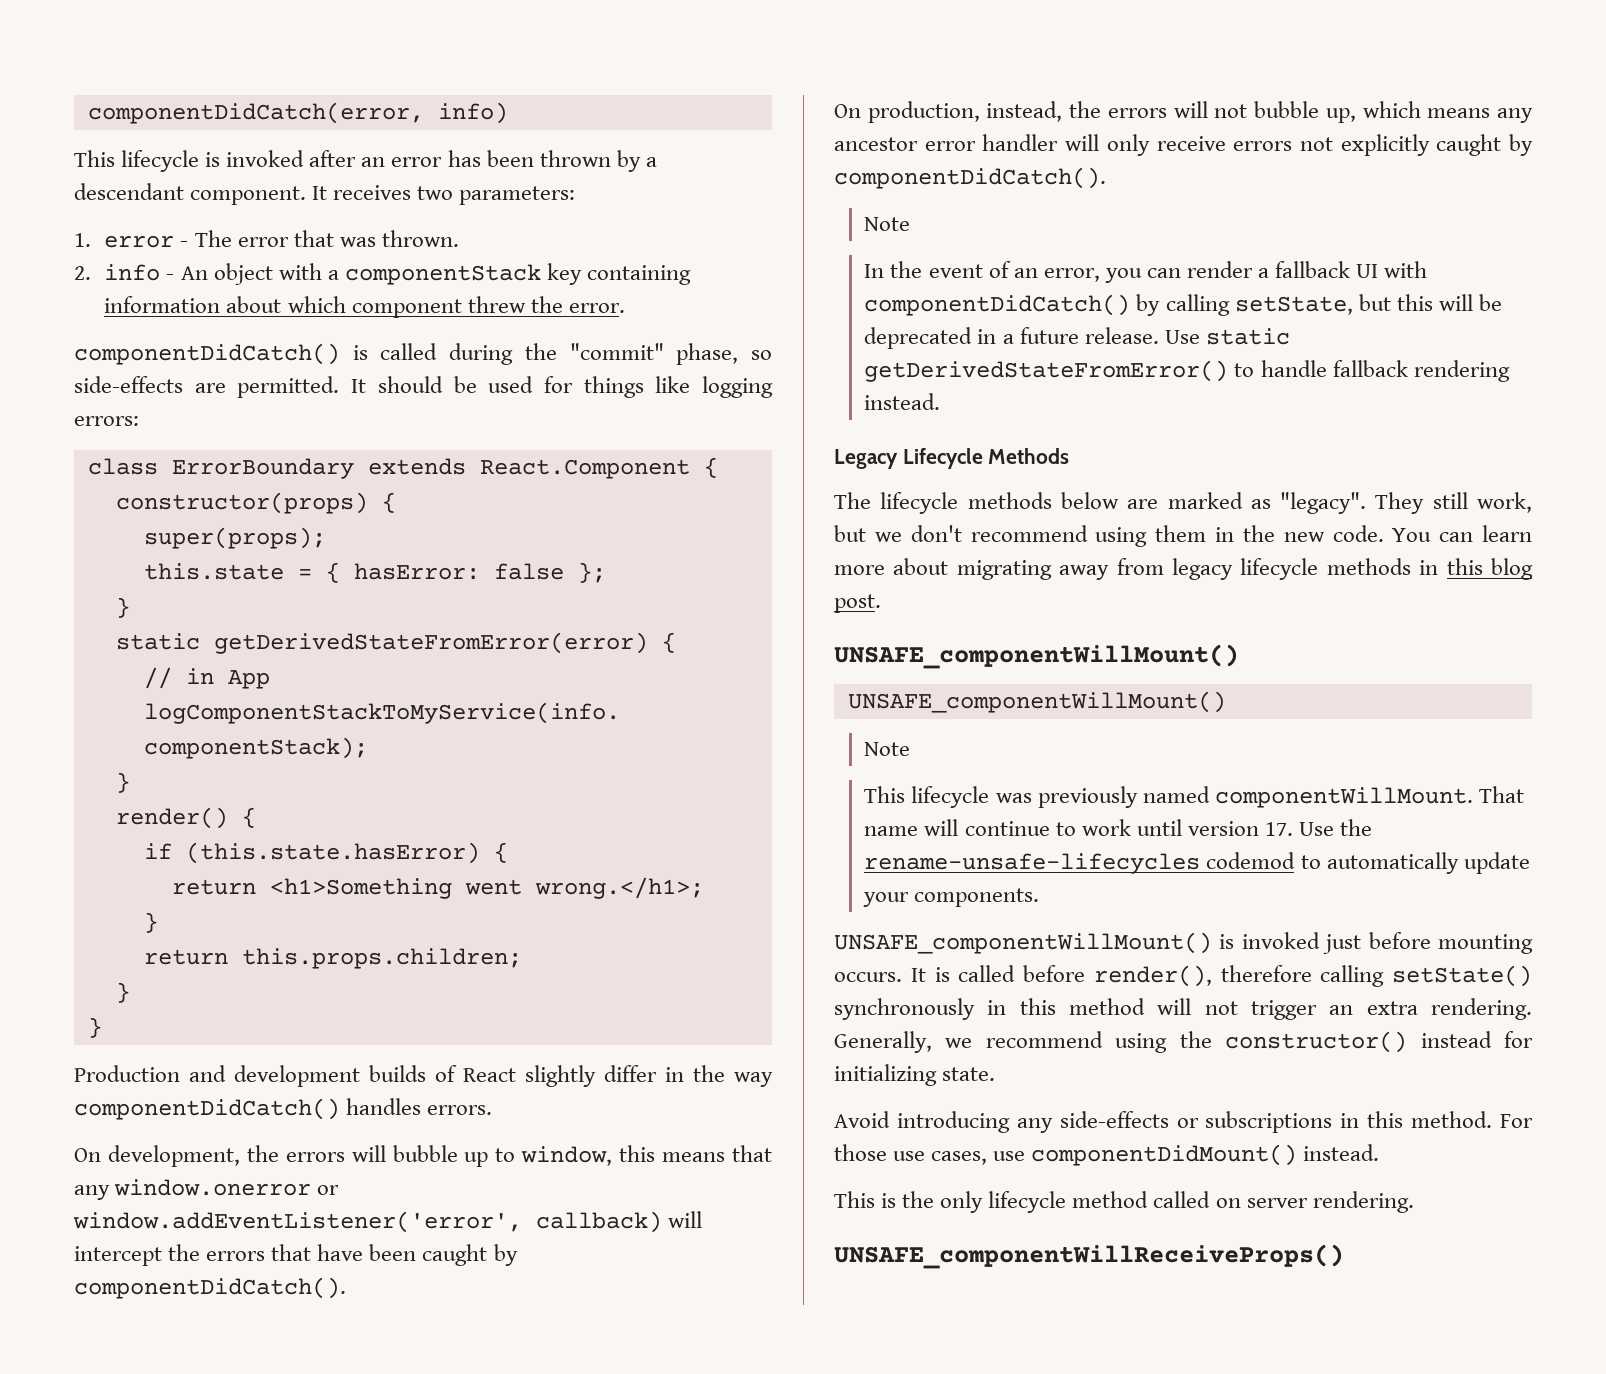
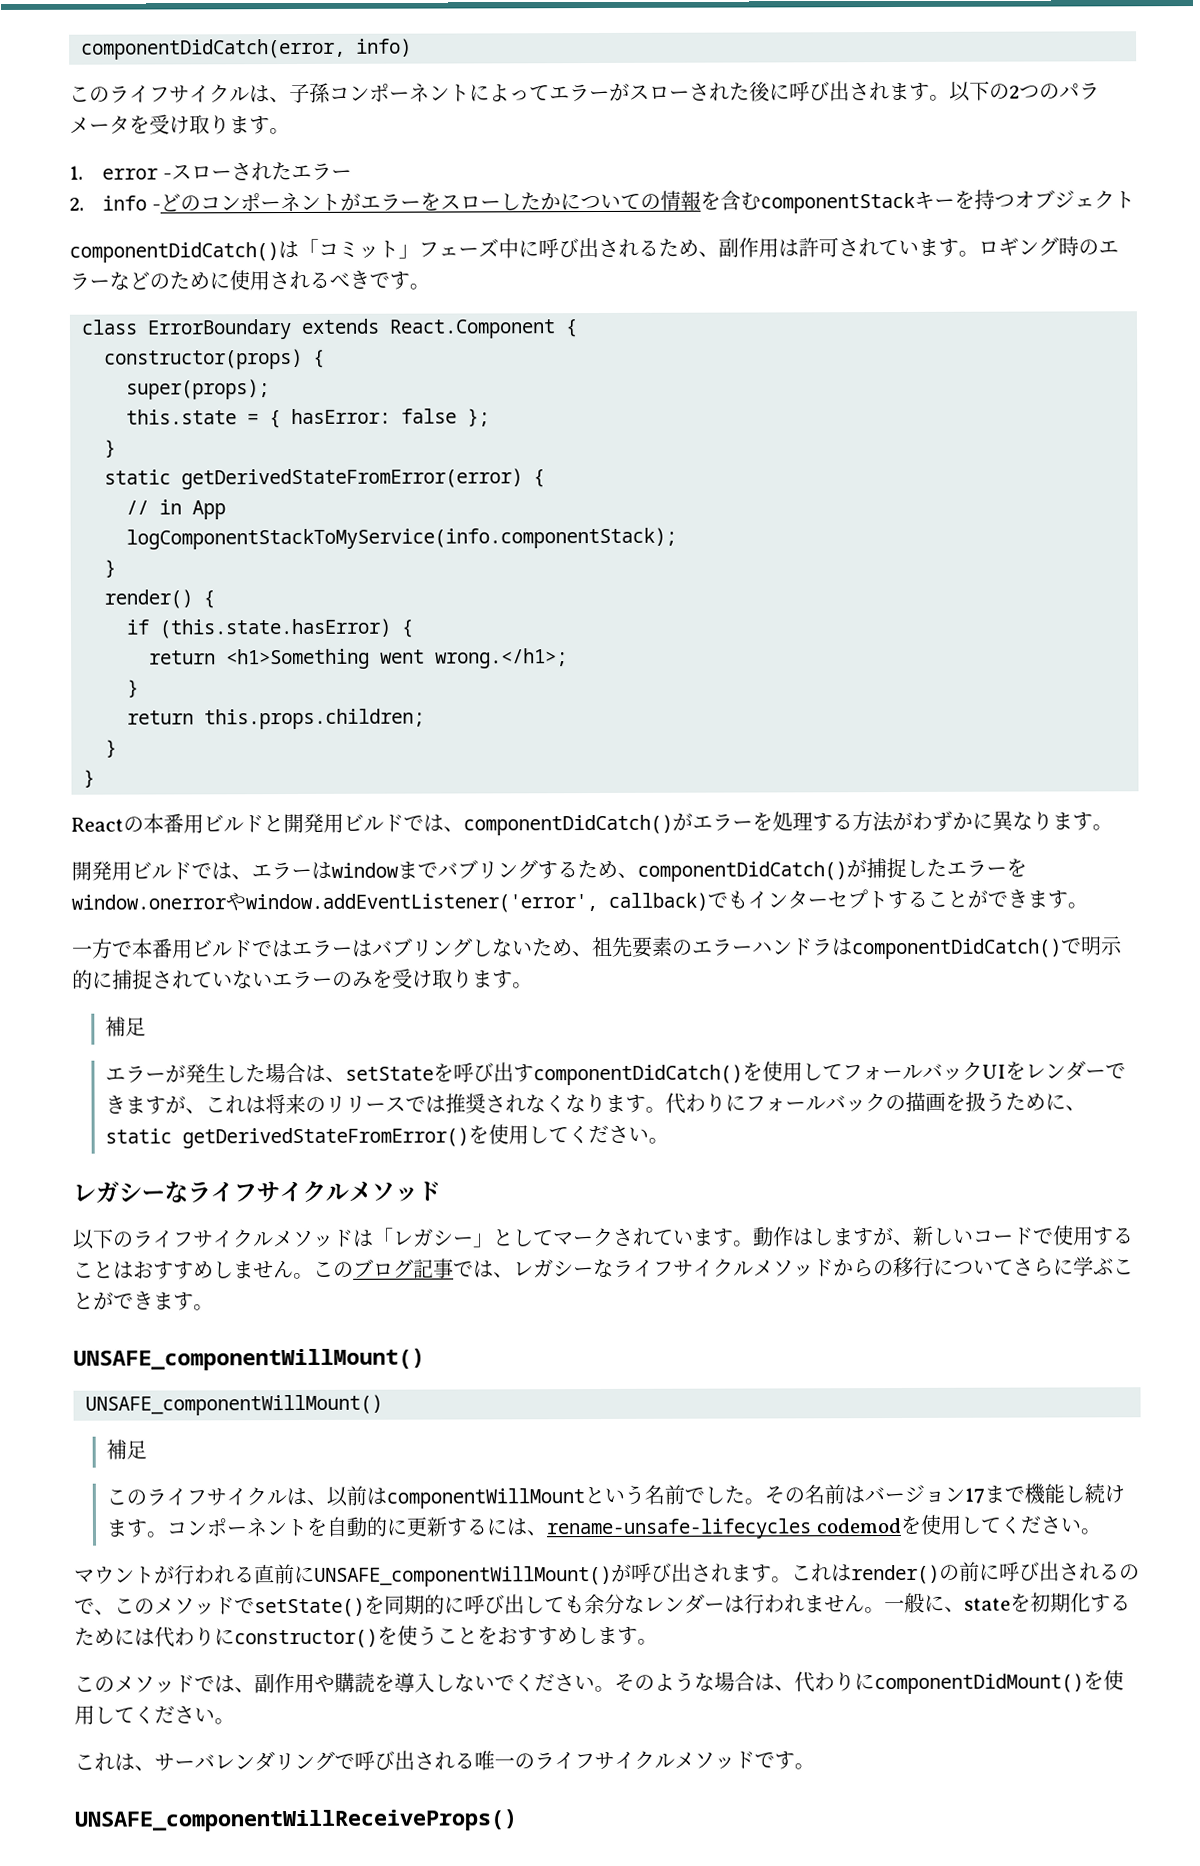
[74,150,657,172] [74,183,576,205] [74,230,459,248] [74,263,691,285] [104,296,625,318] [74,343,772,365] [74,376,773,398] [74,416,139,426] This lifecycle is invoked after an error has been thrown by a descendant component. It receives two parameters: // 1. error - The error that was thrown. // 2. info - An object with a componentStack key containing information about which component threw the error. // componentDidCatch() is called during the "commit" phase, so side-effects are permitted. It should be used for things like logging errors: -> [69,80,1100,104] [69,114,290,135] [69,162,352,182] [69,189,1135,214] [69,236,1119,263] [69,270,430,291] このライフサイクルは、子孫コンポーネントによってエラーがスローされた後に呼び出されます。以下の2つのパラメータを受け取ります。 // 1. error -スローされたエラー // 2. info -どのコンポーネントがエラーをスローしたかについての情報を含むcomponentStackキーを持つオブジェクト // componentDidCatch()は「コミット」フェーズ中に呼び出されるため、副作用は許可されています。ロギング時のエラーなどのために使用されるべきです。
[74,1065,773,1087] [74,1098,493,1120] [74,1145,772,1167] [74,1179,340,1200] [73,1211,703,1233] [74,1244,518,1266] [74,1277,346,1299] [834,101,1533,123] [834,134,1533,156] [834,167,1106,189] [864,217,911,231] [864,261,1428,283] [864,294,1502,316] [864,327,1290,349] [864,360,1510,382] [864,393,941,410] [834,448,1070,469] [834,492,1532,514] [834,525,1532,547] [834,558,1533,580] [834,594,881,613] [834,644,1239,669] [847,691,1226,713] [864,742,911,756] [864,786,1524,808] [864,819,1373,836] [864,852,1530,874] [863,888,1040,907] [834,932,1533,954] [834,965,1532,987] [834,998,1532,1020] [834,1031,1533,1053] [834,1064,996,1086] [834,1111,1533,1133] [834,1144,1380,1166] [834,1191,1414,1213] Production and development builds of React slightly differ in the way componentDidCatch() handles errors. // On development, the errors will bubble up to window, this means that any window.onerror or window.addEventListener('error', callback) will intercept the errors that have been caught by componentDidCatch(). // On production, instead, the errors will not bubble up, which means any ancestor error handler will only receive errors not explicitly caught by componentDidCatch(). // Note // In the event of an error, you can render a fallback UI with componentDidCatch() by calling setState, but this will be deprecated in a future release. Use static getDerivedStateFromError() to handle fallback rendering instead. // Legacy Lifecycle Methods // The lifecycle methods below are marked as "legacy". They still work, but we don't recommend using them in the new code. You can learn more about migrating away from legacy lifecycle methods in this blog post. // UNSAFE_componentWillMount() // UNSAFE_componentWillMount() // Note // This lifecycle was previously named componentWillMount. That name will continue to work until version 17. Use the rename-unsafe-lifecycles codemod to automatically update your components. // UNSAFE_componentWillMount() is invoked just before mounting occurs. It is called before render(), therefore calling setState() synchronously in this method will not trigger an extra rendering. Generally, we recommend using the constructor() instead for initializing state. // Avoid introducing any side-effects or subscriptions in this method. For those use cases, use componentDidMount() instead. // This is the only lifecycle method called on server rendering. -> [71,810,1113,836] [71,857,1027,882] [71,889,1088,914] [72,936,1123,960] [72,968,533,990] [105,1016,147,1037] [105,1060,1127,1086] [105,1091,1087,1115] [105,1124,670,1149] [72,1180,441,1204] [72,1225,1134,1250] [73,1256,1134,1280] [73,1291,214,1311] [73,1348,425,1371] [85,1394,383,1416] [106,1439,148,1460] [106,1483,1126,1509] [106,1514,1101,1540] [74,1561,1140,1587] [74,1592,1131,1618] [74,1625,658,1649] [74,1670,1124,1695] [74,1705,235,1725] [74,1750,815,1772] Reactの本番用ビルドと開発用ビルドでは、componentDidCatch()がエラーを処理する方法がわずかに異なります。 // 開発用ビルドでは、エラーはwindowまでバブリングするため、componentDidCatch()が捕捉したエラーをwindow.onerrorやwindow.addEventListener('error', callback)でもインターセプトすることができます。 // 一方で本番用ビルドではエラーはバブリングしないため、祖先要素のエラーハンドラはcomponentDidCatch()で明示的に捕捉されていないエラーのみを受け取ります。 // 補足 // エラーが発生した場合は、setStateを呼び出すcomponentDidCatch()を使用してフォールバックUIをレンダーできますが、これは将来のリリースでは推奨されなくなります。代わりにフォールバックの描画を扱うために、static getDerivedStateFromError()を使用してください。 // レガシーなライフサイクルメソッド // 以下のライフサイクルメソッドは「レガシー」としてマークされています。動作はしますが、新しいコードで使用することはおすすめしません。このブログ記事では、レガシーなライフサイクルメソッドからの移行についてさらに学ぶことができます。 // UNSAFE_componentWillMount() // UNSAFE_componentWillMount() // 補足 // このライフサイクルは、以前はcomponentWillMountという名前でした。その名前はバージョン17まで機能し続けます。コンポーネントを自動的に更新するには、rename-unsafe-lifecycles codemodを使用してください。 // マウントが行われる直前にUNSAFE_componentWillMount()が呼び出されます。これはrender()の前に呼び出されるので、このメソッドでsetState()を同期的に呼び出しても余分なレンダーは行われません。一般に、stateを初期化するためには代わりにconstructor()を使うことをおすすめします。 // このメソッドでは、副作用や購読を導入しないでください。そのような場合は、代わりにcomponentDidMount()を使用してください。 // これは、サーバレンダリングで呼び出される唯一のライフサイクルメソッドです。

